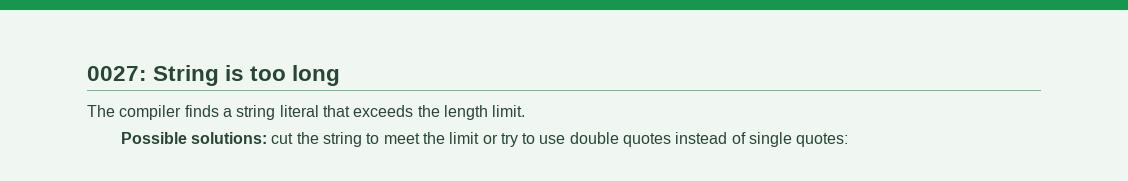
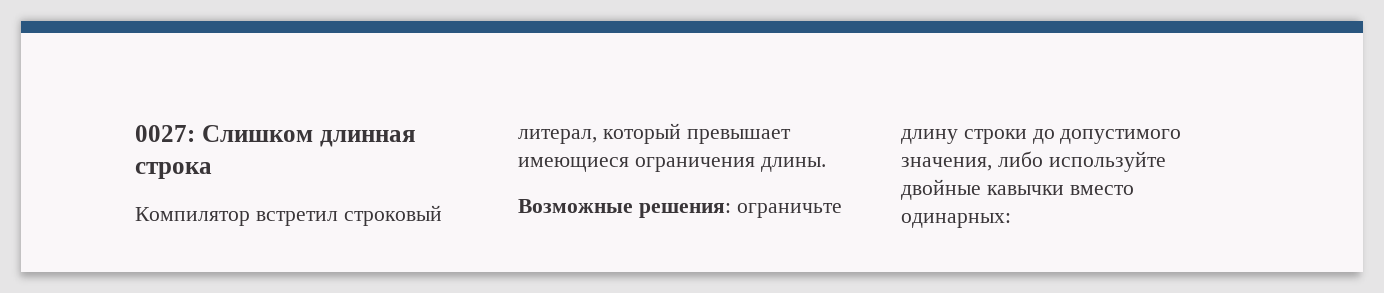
[153,65,341,86] [87,105,526,120] [120,132,849,147] String is too long // The compiler finds a string literal that exceeds the length limit. // Possible solutions: cut the string to meet the limit or try to use double quotes instead of single quotes: -> [201,125,416,147] [135,162,212,179] [135,205,442,226] [518,123,791,144] [518,157,826,172] [518,199,842,218] [901,129,1182,144] [901,151,1166,172] [901,179,1134,200] [901,213,1011,228] Слишком длинная строка // Компилятор встретил строковый литерал, который превышает имеющиеся ограничения длины. // Возможные решения: ограничьте длину строки до допустимого значения, либо используйте двойные кавычки вместо одинарных:

